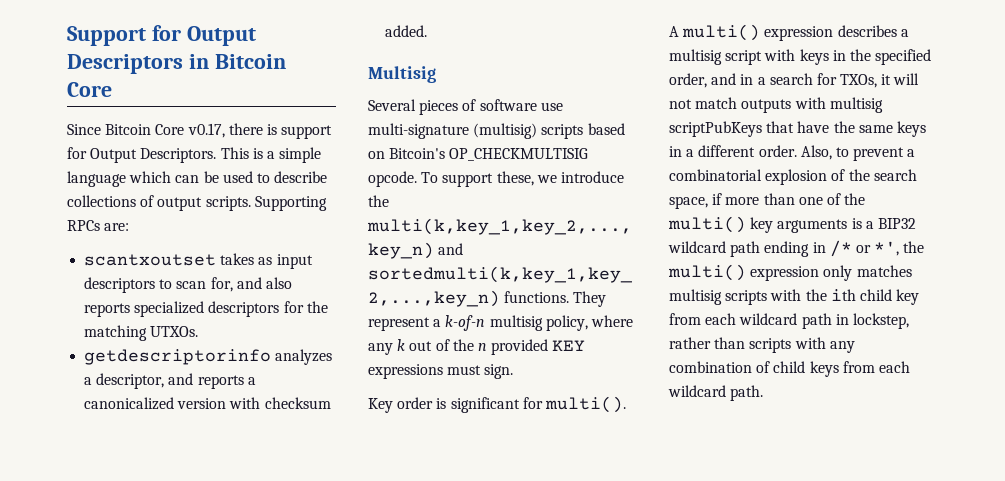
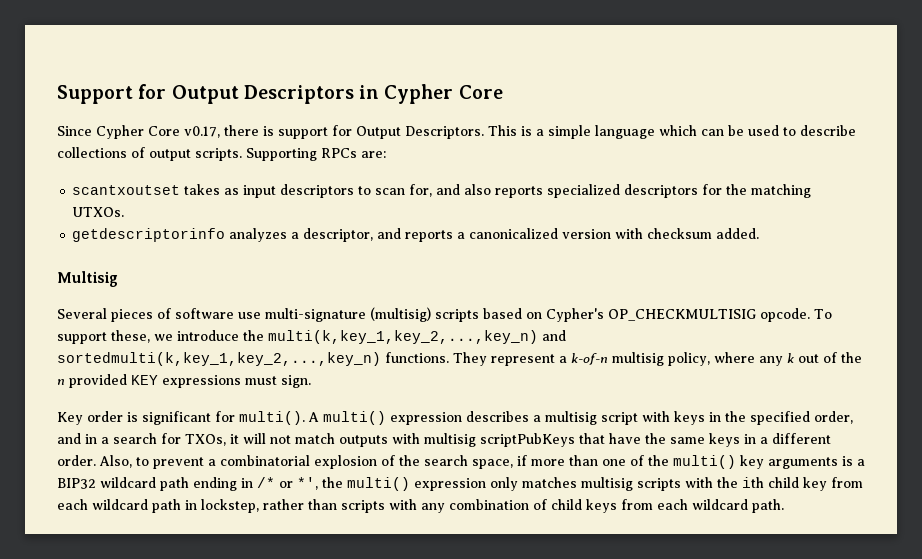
[214,54,286,69] Bitcoin -> [384,84,454,104] Cypher
[105,124,152,135] Bitcoin -> [96,125,144,139] Cypher
[389,148,446,159] Bitcoin's -> [546,308,604,322] Cypher's

